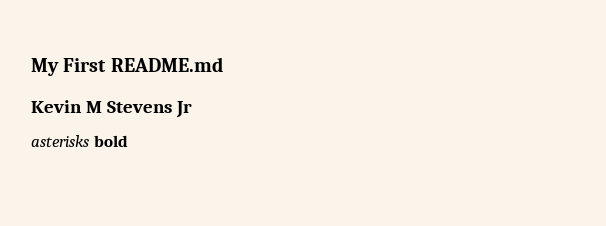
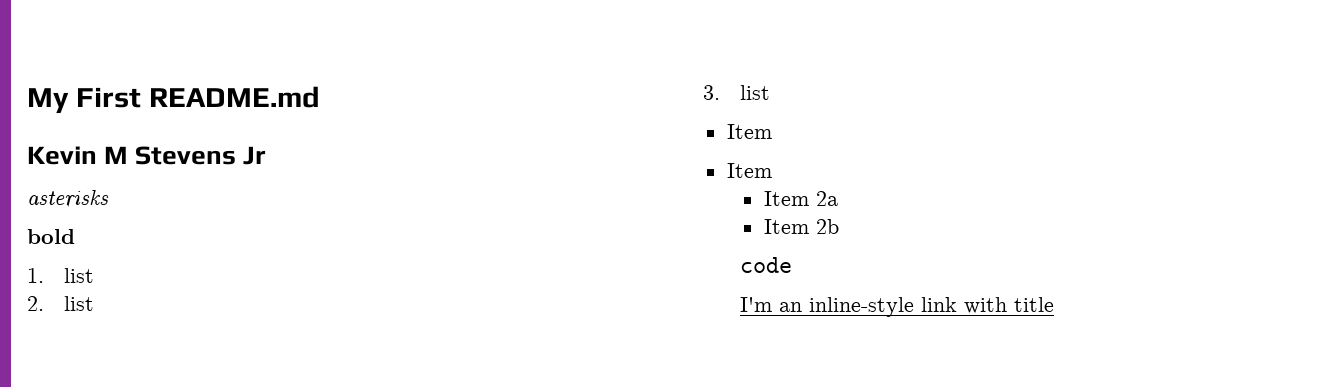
(89, 141) none -> (109, 199) //
(128, 141) none -> [27,268,95,283] [27,296,95,311] [703,85,771,100] [726,124,772,139] [726,163,772,178] [763,191,838,206] [763,219,839,234] [740,257,793,273] [740,297,1055,317] // 1. list // 2. list // 3. list // Item // Item // Item 2a // Item 2b // code // I'm an inline-style link with title

